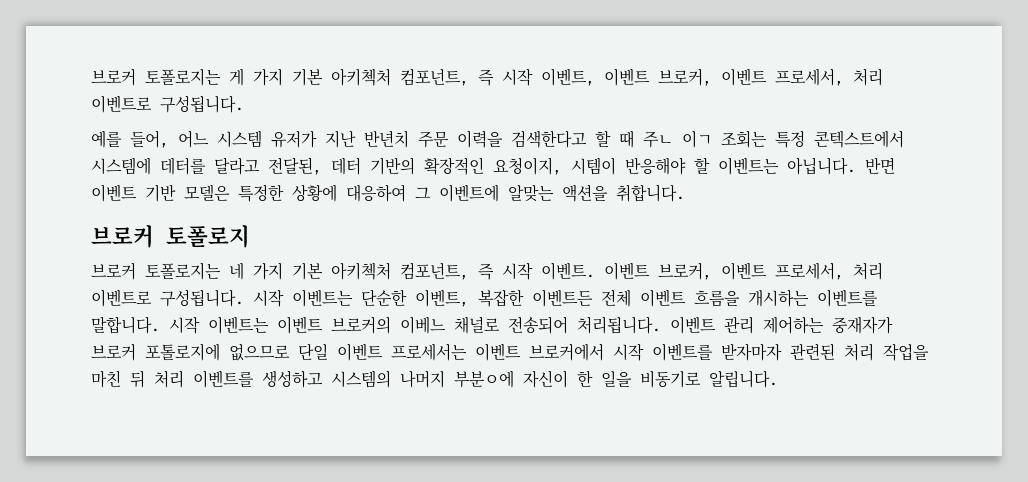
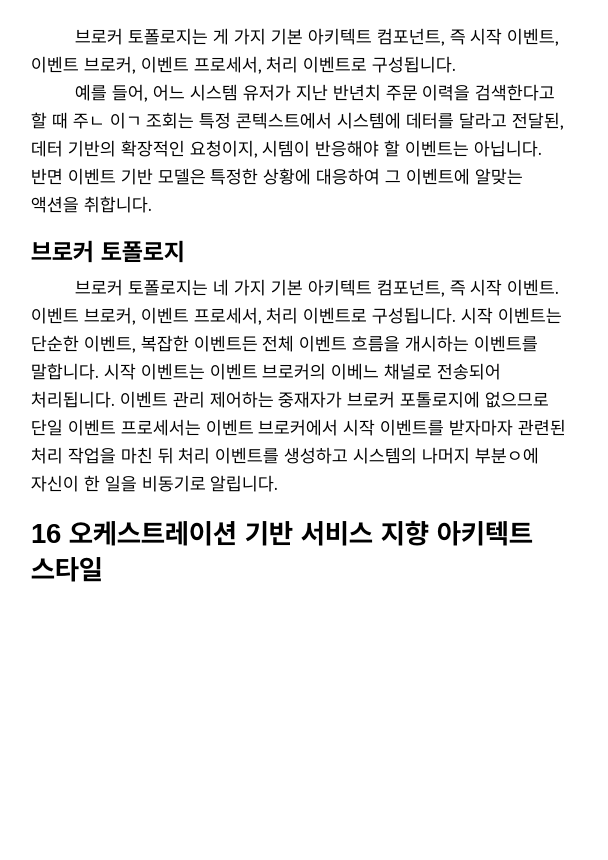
[331,68,391,86] 아키첵처 -> [307,28,372,45] 아키텍트
[331,262,391,280] 아키첵처 -> [307,279,372,296] 아키텍트
(778, 379) none -> [31,520,533,546] [31,557,103,582] // 16 오케스트레이션 기반 서비스 지향 아키텍트 스타일

